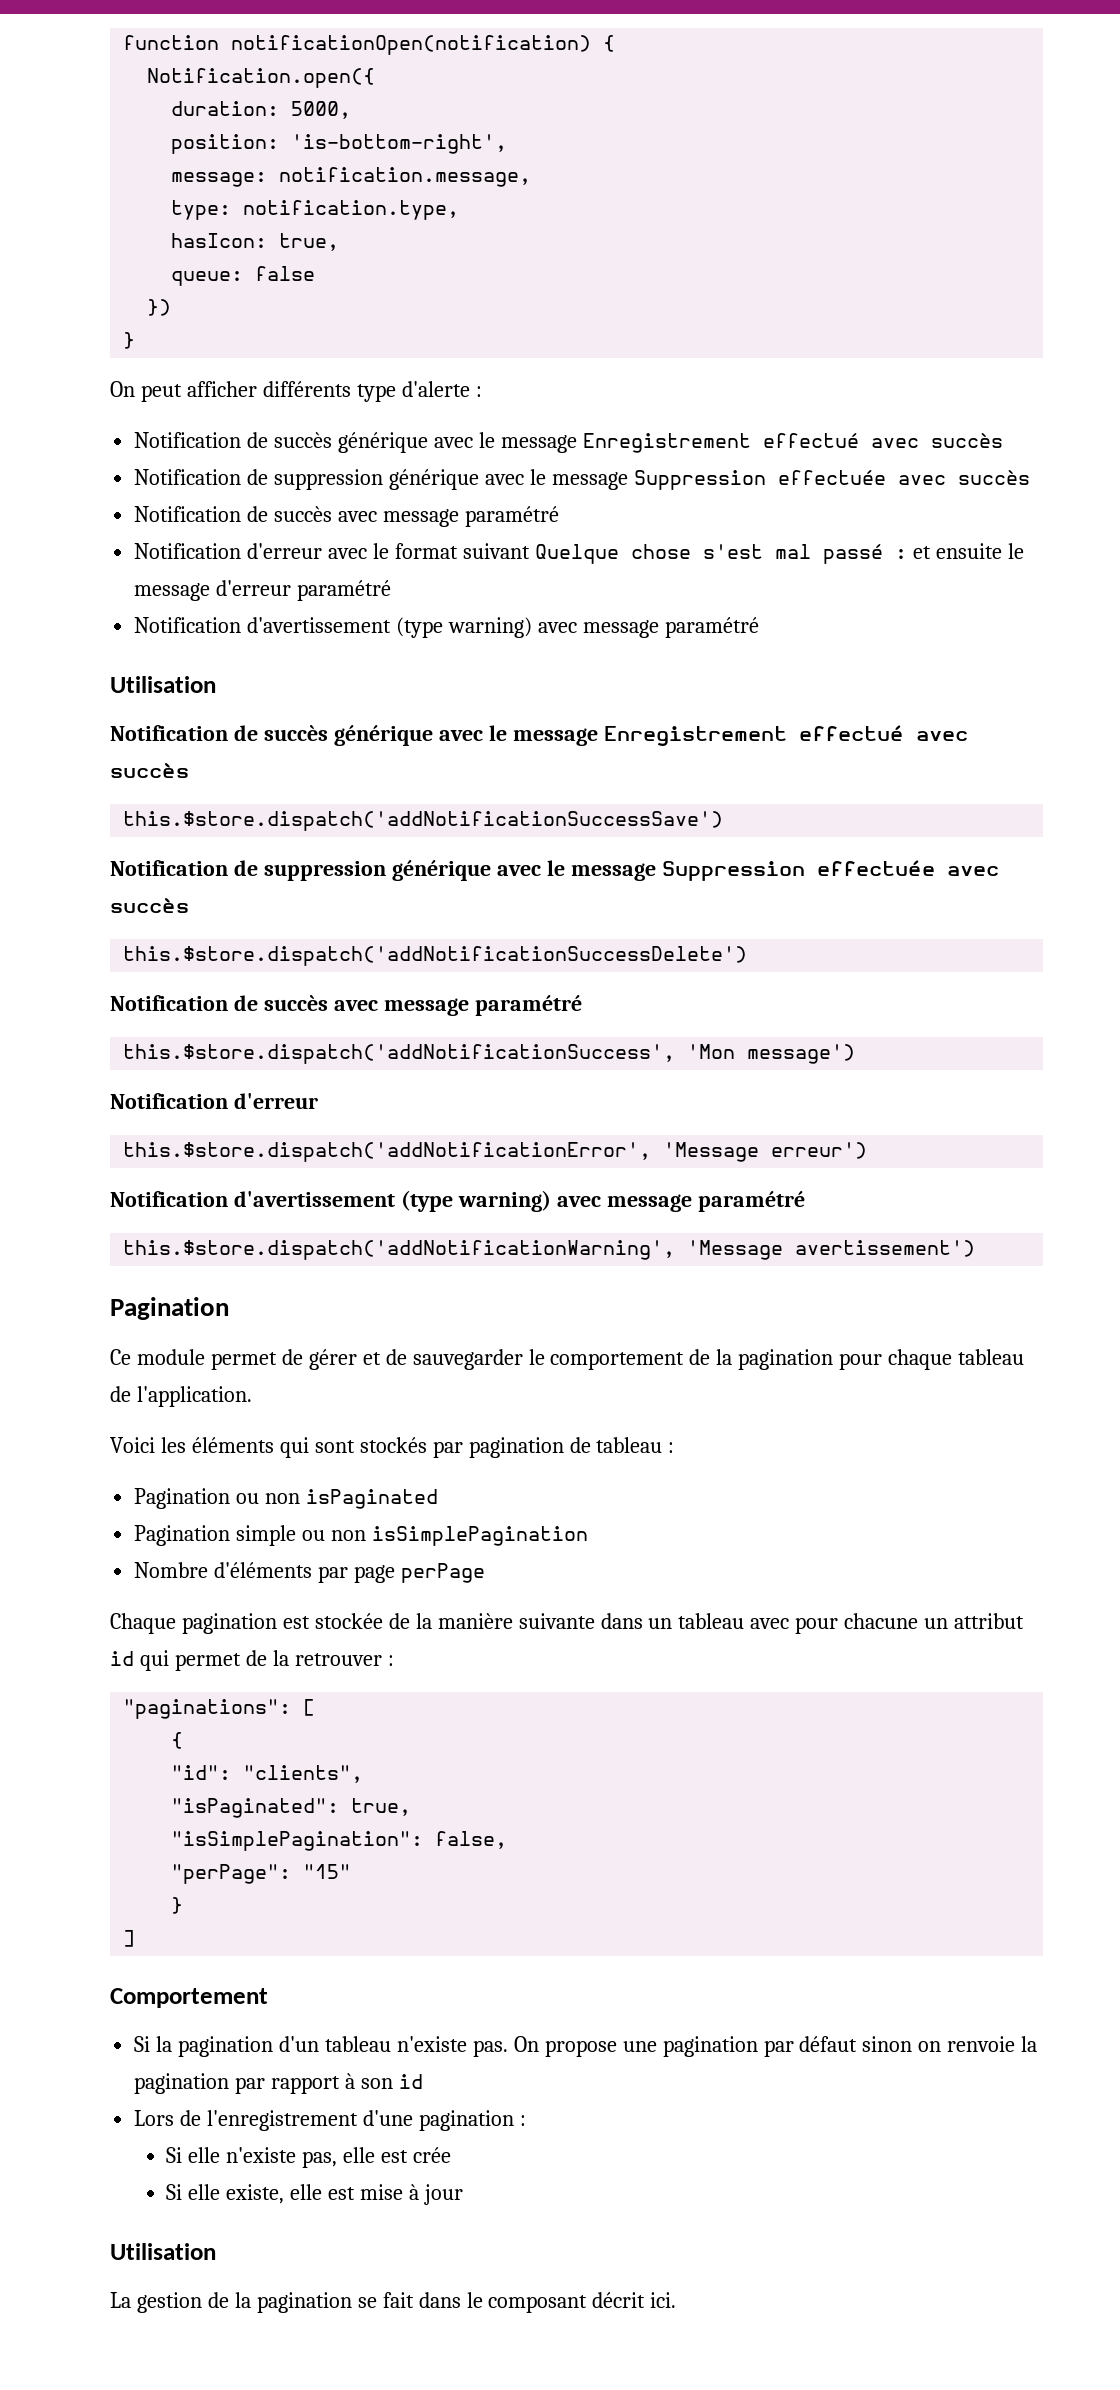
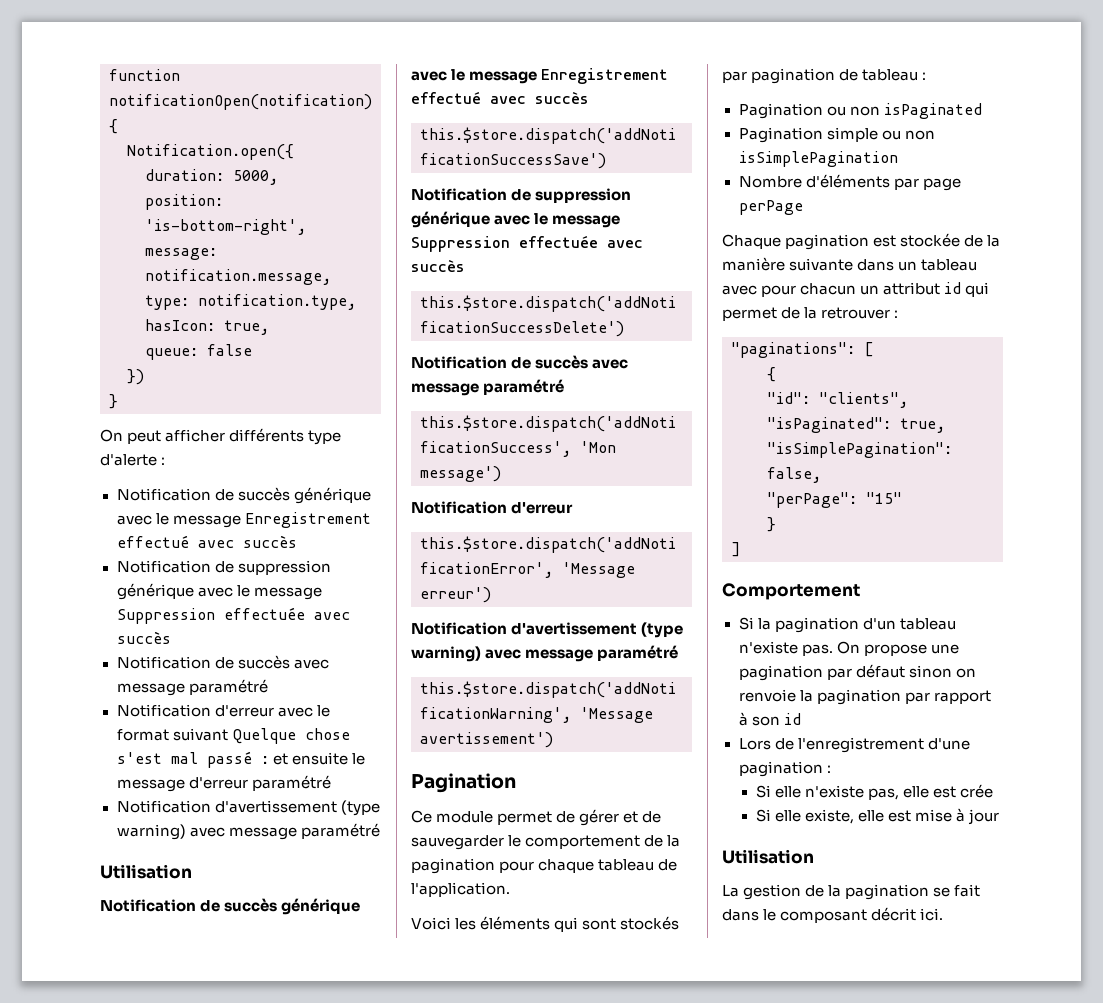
[844,1613,919,1629] chacune -> [800,283,857,295] chacun

